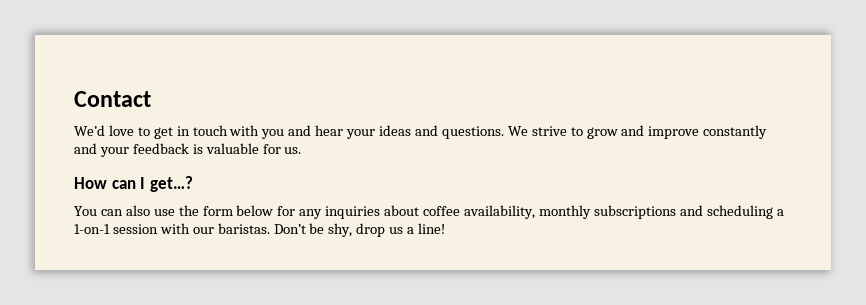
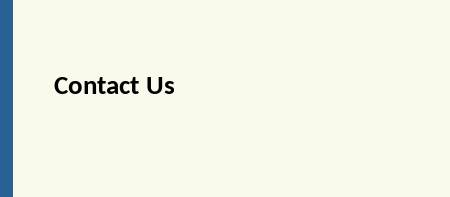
[74,125,768,139] [74,143,302,157] [74,176,193,192] [74,205,784,219] [74,223,446,237] // We’d love to get in touch with you and hear your ideas and questions. We strive to grow and improve constantly and your feedback is valuable for us. // How can I get…? // You can also use the form below for any inquiries about coffee availability, monthly subscriptions and scheduling a 1-on-1 session with our baristas. Don’t be shy, drop us a line! -> [146,77,176,94] Us

